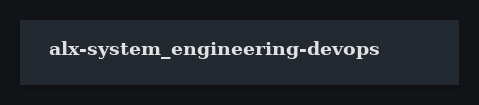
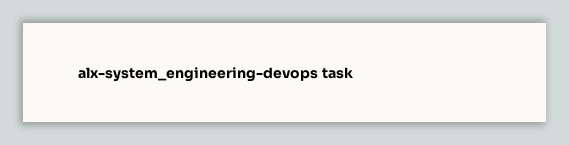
(380, 50) none -> [321,67,353,79] task

